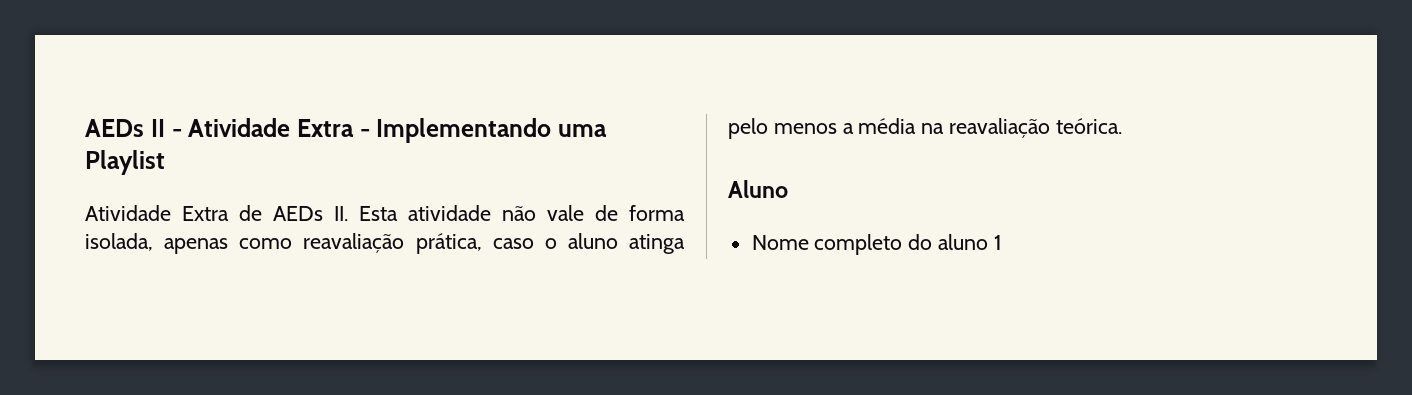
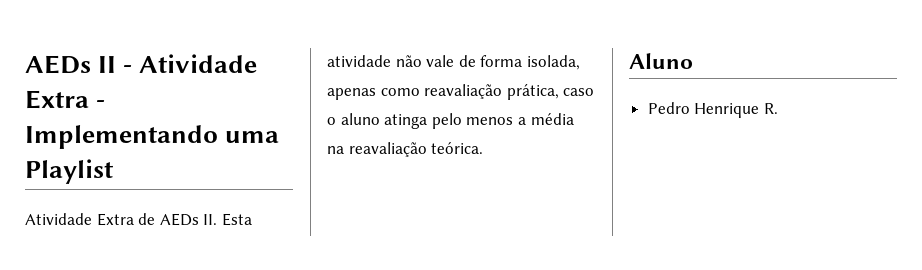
[751,234,1002,255] Nome completo do aluno 1 -> [647,102,778,118] Pedro Henrique R.

